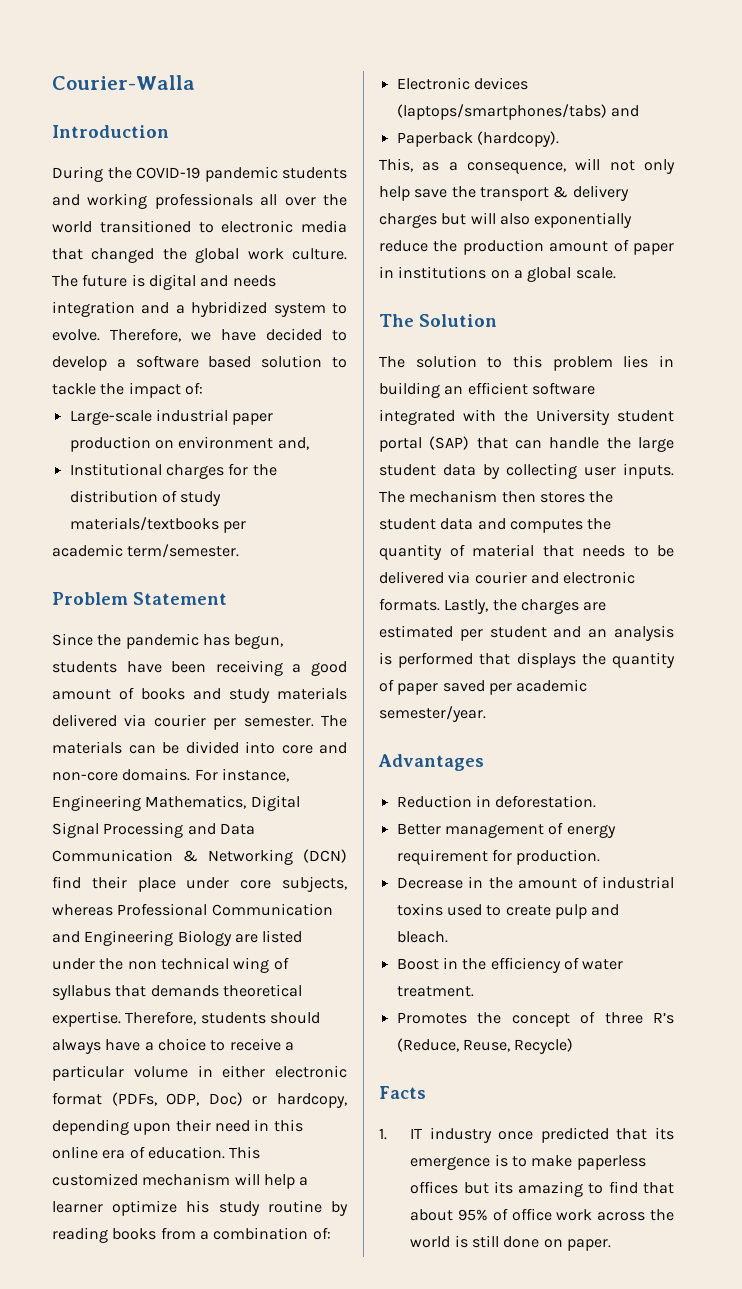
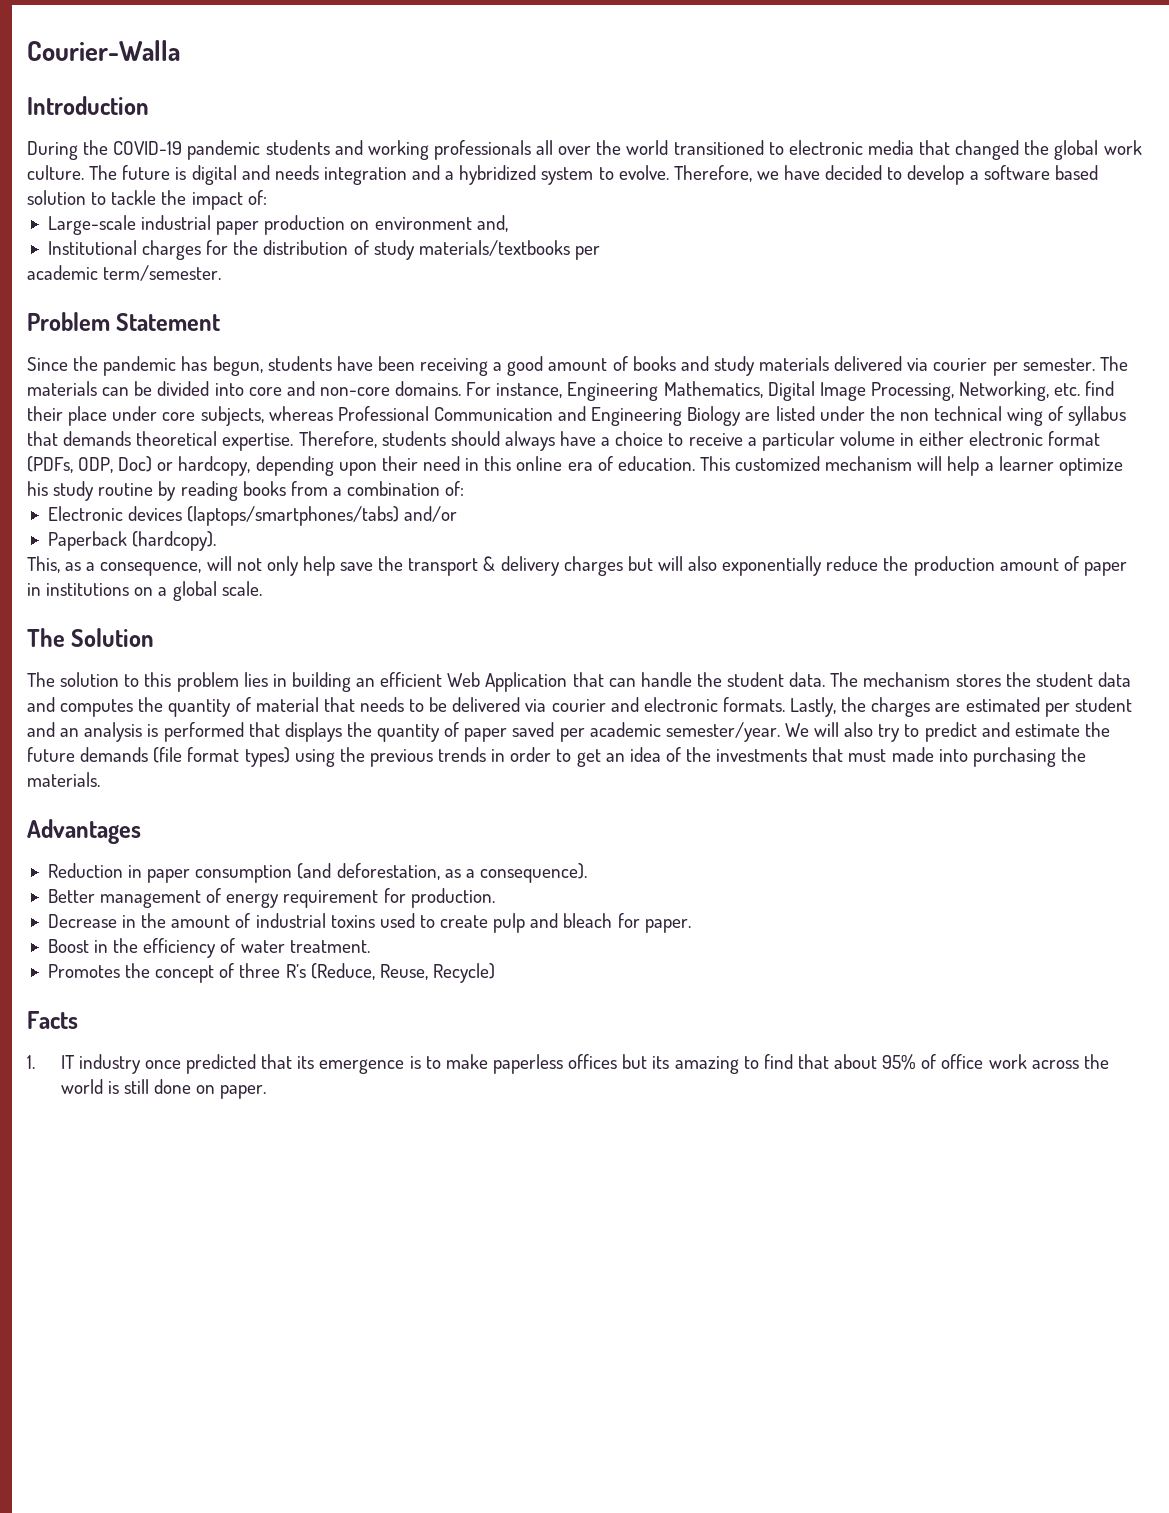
[52,822,255,838] [52,849,347,865] Signal Processing and Data Communication & Networking (DCN) -> [819,381,1081,401] Image Processing, Networking, etc.
[610,105,639,117] and -> [404,506,458,522] and/or
[531,382,595,395] [379,409,674,425] [379,436,674,452] [379,463,674,479] software integrated with the University student portal (SAP) that can handle the large student data by collecting user inputs. -> [447,672,826,692] Web Application that can handle the student data.
[501,491,536,503] then -> (951, 679) none
[378,754,484,771] [396,795,597,808] // Advantages // Reduction in deforestation. -> [784,722,1110,742] [27,747,1086,767] [27,772,100,787] [27,819,141,844] [47,863,587,883] We will also try to predict and estimate the future demands (file format types) using the previous trends in order to get an idea of the investments that must made into purchasing the materials. // Advantages // Reduction in paper consumption (and deforestation, as a consequence).
[396,931,448,943] bleach. -> [563,913,691,933] bleach for paper.

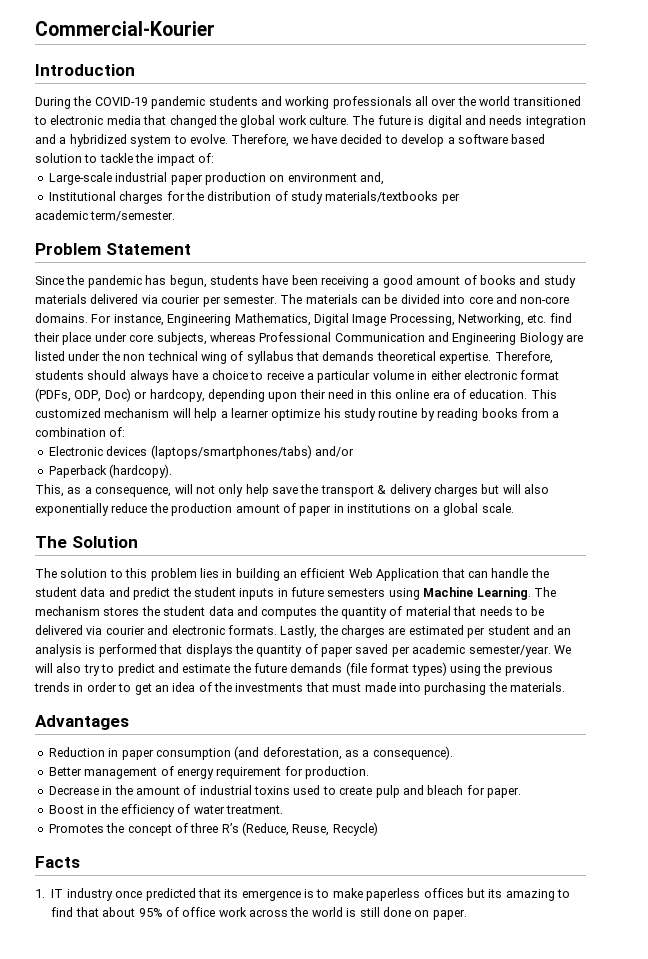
[27,40,180,61] Courier-Walla -> [35,21,215,36] Commercial-Kourier
[789,672,826,687] data. -> [80,587,531,600] data and predict the student inputs in future semesters using Machine Learning.

